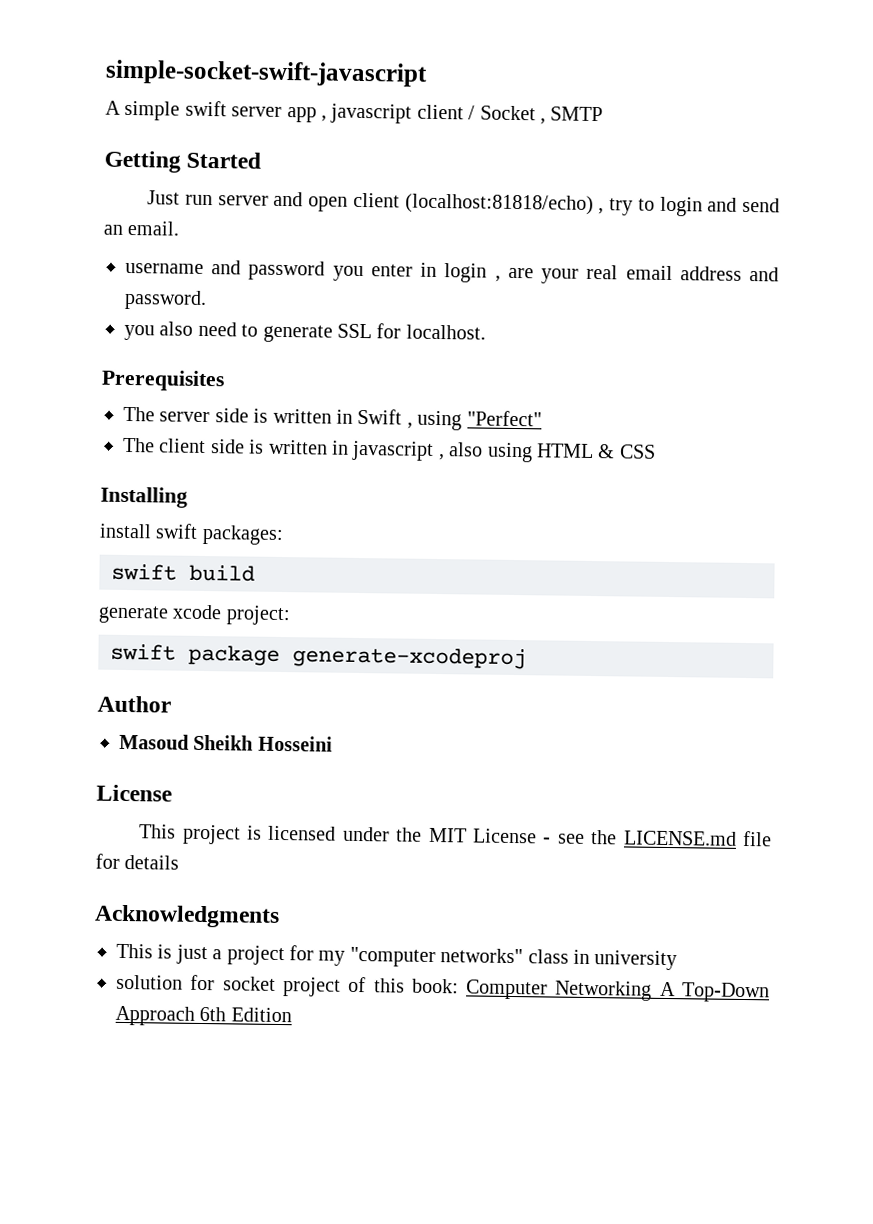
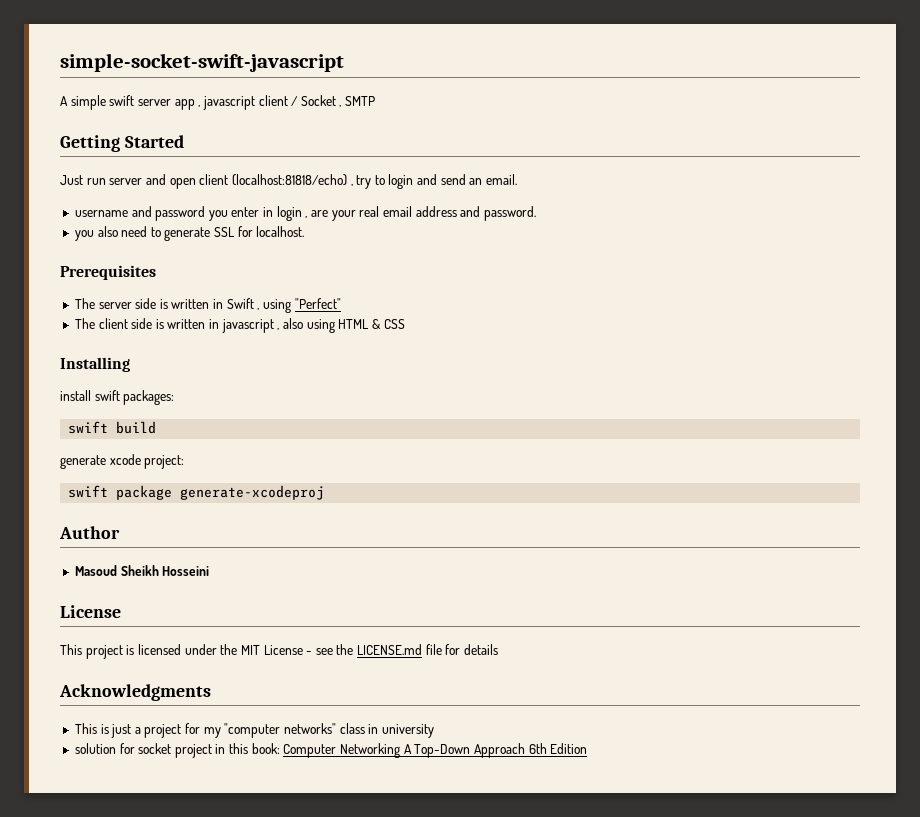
[348,976,367,993] of -> [215,744,226,754] in

